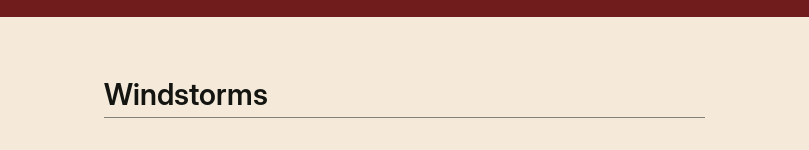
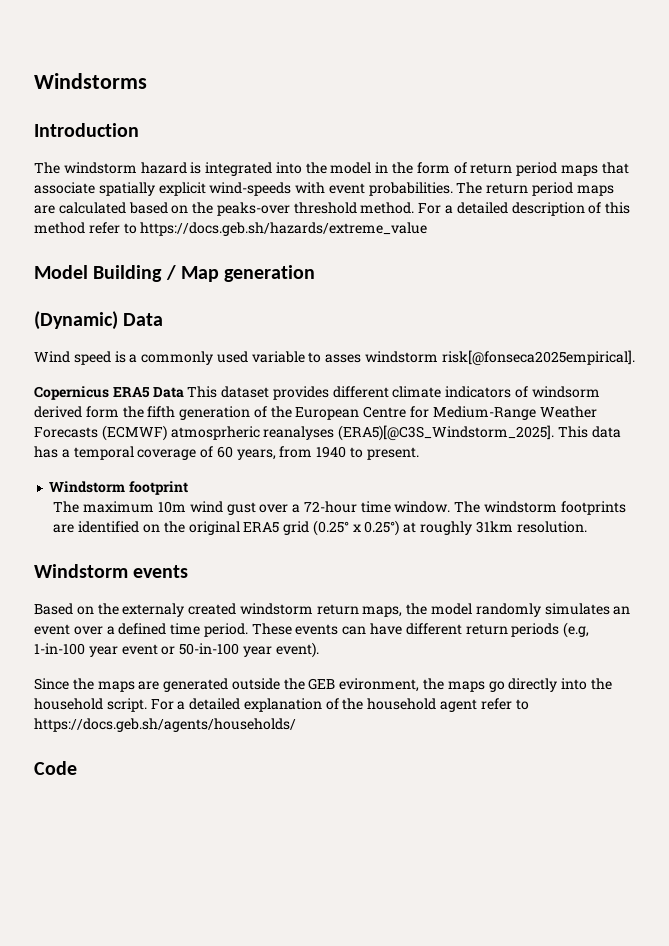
(268, 94) none -> [34,123,139,137] [34,162,629,176] [34,182,614,196] [34,202,631,216] [34,222,428,236] [34,265,316,282] [34,311,164,330] [34,350,635,366] [34,386,600,400] [34,406,597,420] [34,425,621,441] [34,446,419,460] [49,481,189,495] [53,501,626,515] [53,520,587,536] [34,564,189,578] [34,603,631,617] [34,622,590,638] [34,642,319,658] [34,678,612,692] [34,698,529,712] [34,718,296,732] [34,761,77,775] // Introduction // The windstorm hazard is integrated into the model in the form of return period maps that associate spatially explicit wind-speeds with event probabilities. The return period maps are calculated based on the peaks-over threshold method. For a detailed description of this method refer to https://docs.geb.sh/hazards/extreme_value // Model Building / Map generation // (Dynamic) Data // Wind speed is a commonly used variable to asses windstorm risk[@fonseca2025empirical]. // Copernicus ERA5 Data This dataset provides different climate indicators of windsorm derived form the fifth generation of the European Centre for Medium-Range Weather Forecasts (ECMWF) atmosprheric reanalyses (ERA5)[@C3S_Windstorm_2025]. This data has a temporal coverage of 60 years, from 1940 to present. // Windstorm footprint // The maximum 10m wind gust over a 72-hour time window. The windstorm footprints are identified on the original ERA5 grid (0.25° x 0.25°) at roughly 31km resolution. // Windstorm events // Based on the externaly created windstorm return maps, the model randomly simulates an event over a defined time period. These events can have different return periods (e.g, 1-in-100 year event or 50-in-100 year event). // Since the maps are generated outside the GEB evironment, the maps go directly into the household script. For a detailed explanation of the household agent refer to https://docs.geb.sh/agents/households/ // Code

